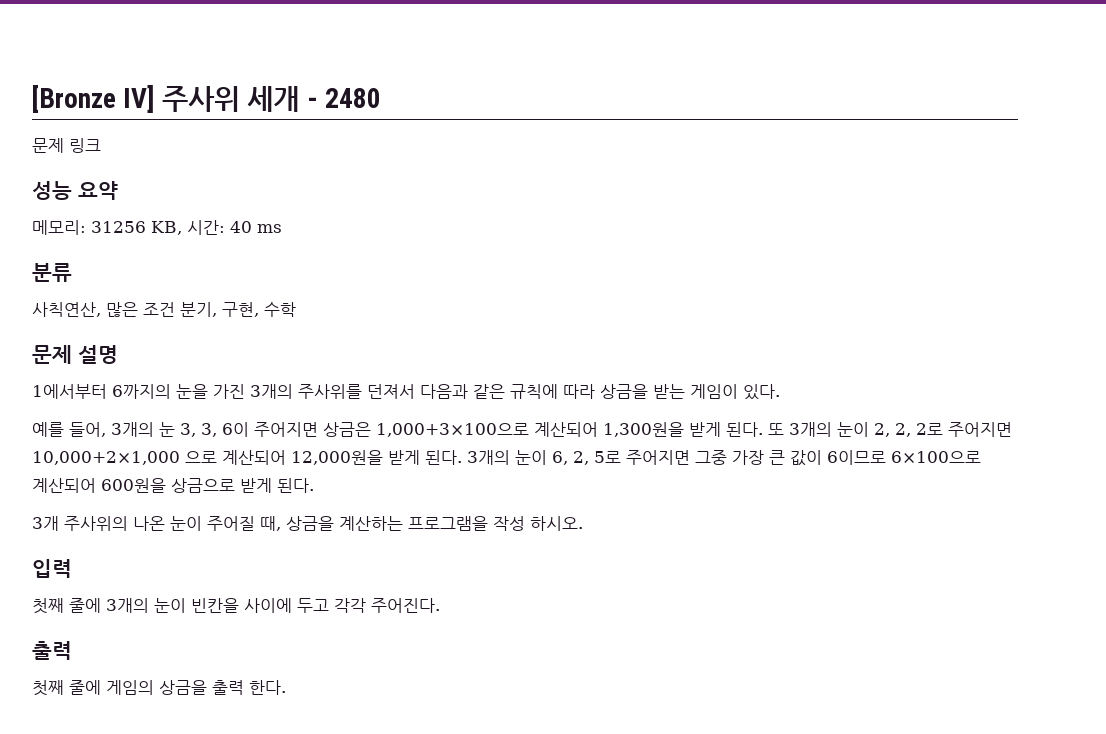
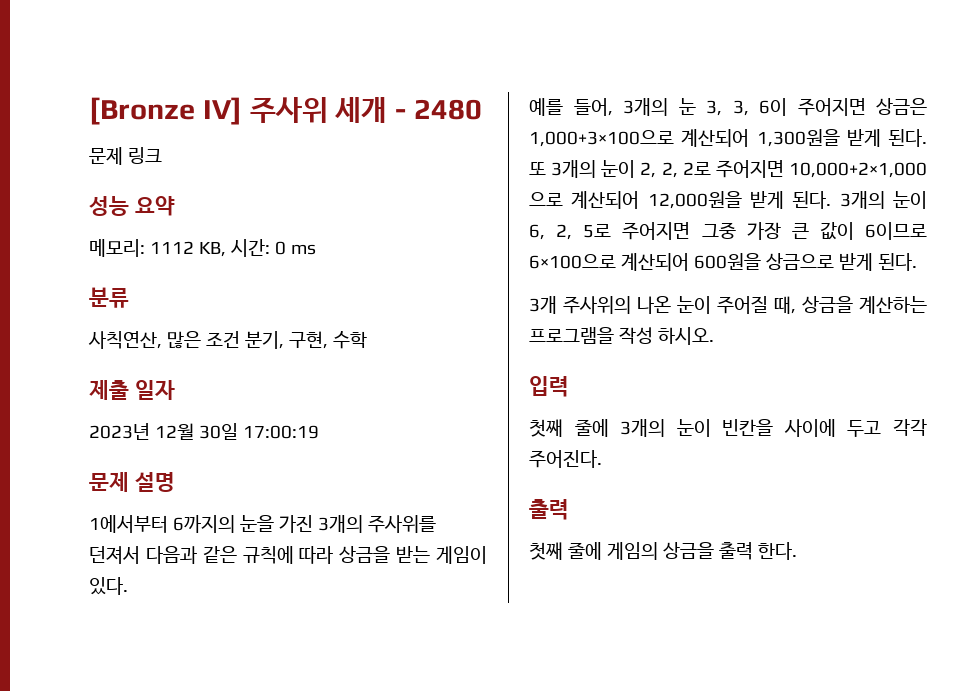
[91,221,146,233] 31256 -> [149,241,194,254] 1112
[230,221,252,233] 40 -> [274,241,286,255] 0
(296, 309) none -> [89,380,175,400] [89,423,319,440] // 제출 일자 // 2023년 12월 30일 17:00:19

